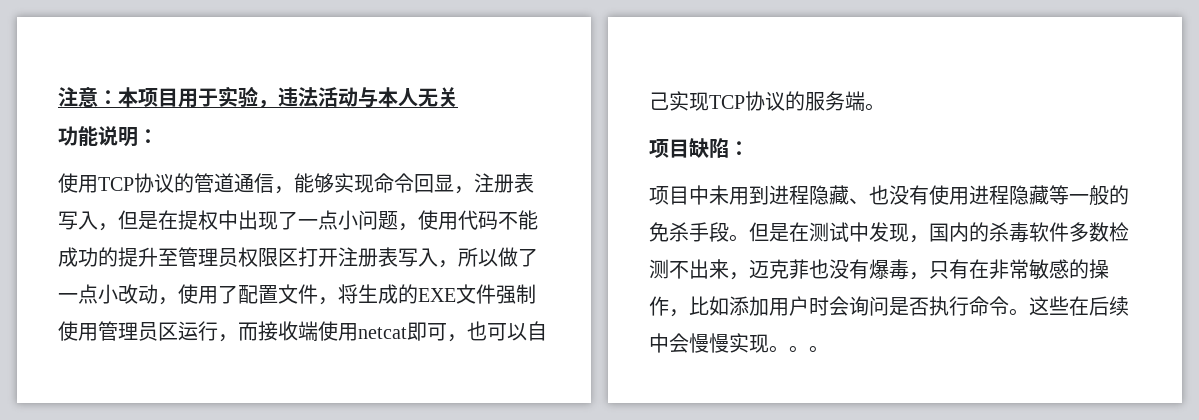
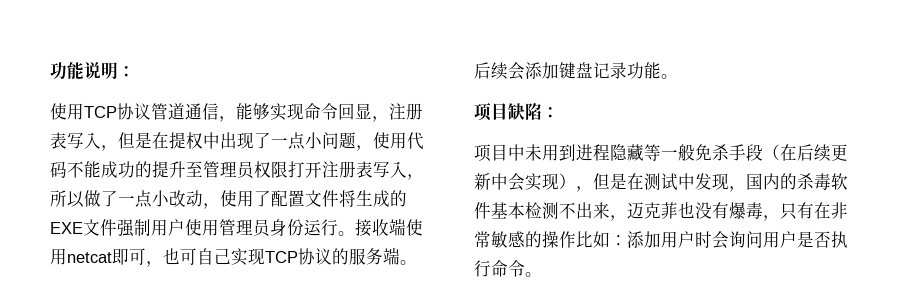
[58,86,458,108] 注意：本项目用于实验，违法活动与本人无关 // -> (50, 70) none
[174,173,194,193] 的 -> (151, 111) none
[278,248,298,267] 区 -> (288, 169) none
[318,297,338,305] ， -> (339, 198) none
(536, 294) none -> [151,219,185,236] 用户
[158,321,258,342] 区运行，而 -> [270,219,355,236] 身份运行。
[507,323,527,341] 以 -> (197, 256) none
(885, 107) none -> [474,62,678,80] 后续会添加键盘记录功能。
[849,185,1129,205] [649,222,749,242] 、也没有使用进程隐藏等一般的免杀手段。 -> [644,144,848,162] [474,173,593,192] 等一般免杀手段（在后续更新中会实现），
[1069,222,1109,242] 多数 -> [491,202,525,219] 基本
[669,296,729,317] ，比如 -> [576,231,627,248] 比如：
(889, 306) none -> [763,231,797,248] 用户
[1029,296,1129,316] [649,333,829,353] 这些在后续中会慢慢实现。。。 -> (542, 274) none

